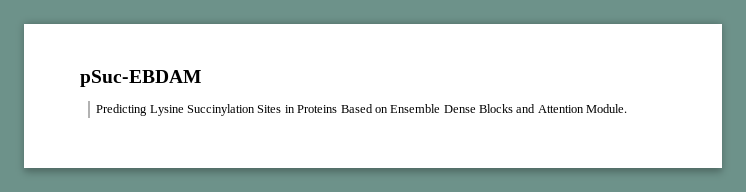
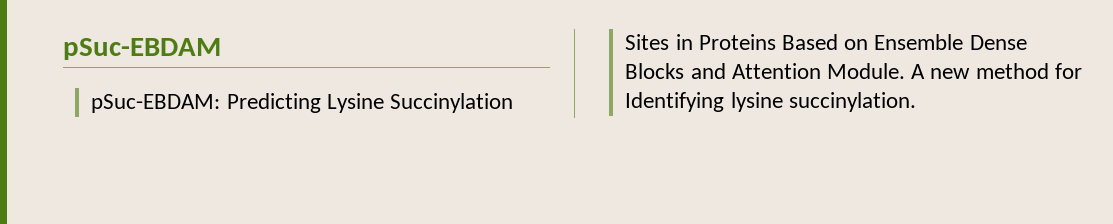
(201, 78) none -> [91,94,221,113] pSuc-EBDAM:
(628, 108) none -> [911,63,1082,79] [625,92,916,112] A new method for Identifying lysine succinylation.

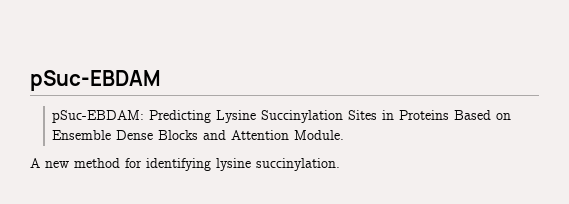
(906, 71) none -> (345, 135) //
[625,92,725,112] Identifying -> [146,158,211,171] identifying

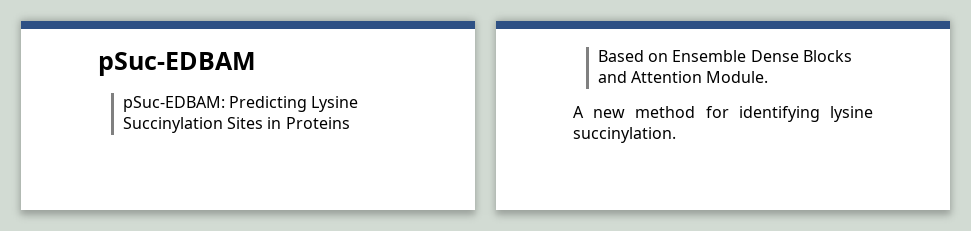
[30,70,161,91] [52,110,145,123] pSuc-EBDAM // pSuc-EBDAM: -> [98,52,256,76] [122,96,225,112] pSuc-EDBAM // pSuc-EDBAM:

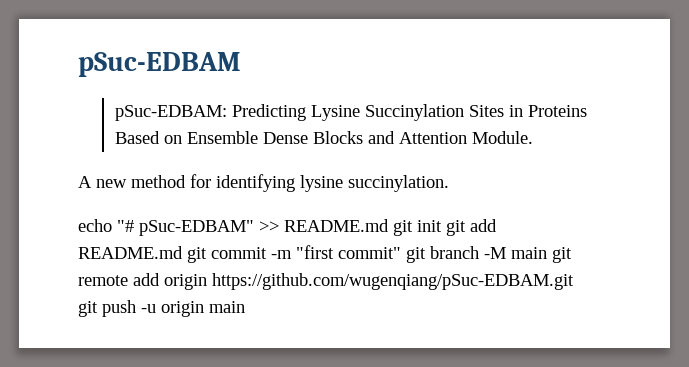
(676, 135) none -> [78,219,497,236] [78,245,572,263] [78,273,574,290] [78,300,245,317] // echo "# pSuc-EDBAM" >> README.md git init git add README.md git commit -m "first commit" git branch -M main git remote add origin https://github.com/wugenqiang/pSuc-EDBAM.git git push -u origin main

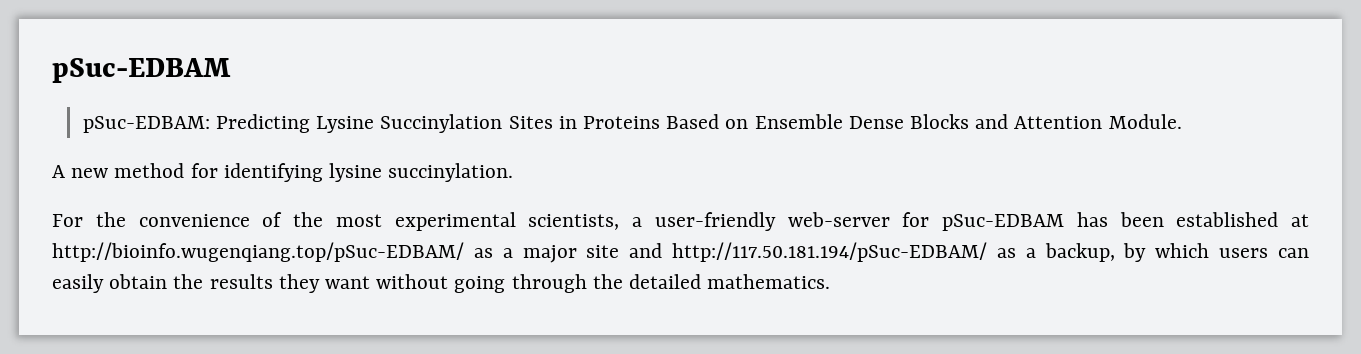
[78,219,497,236] [78,245,572,263] [78,273,574,290] [78,300,245,317] echo "# pSuc-EDBAM" >> README.md git init git add README.md git commit -m "first commit" git branch -M main git remote add origin https://github.com/wugenqiang/pSuc-EDBAM.git git push -u origin main -> [52,212,1309,231] [52,242,1309,263] [52,274,831,293] For the convenience of the most experimental scientists, a user-friendly web-server for pSuc-EDBAM has been established at http://bioinfo.wugenqiang.top/pSuc-EDBAM/ as a major site and http://117.50.181.194/pSuc-EDBAM/ as a backup, by which users can easily obtain the results they want without going through the detailed mathematics.

